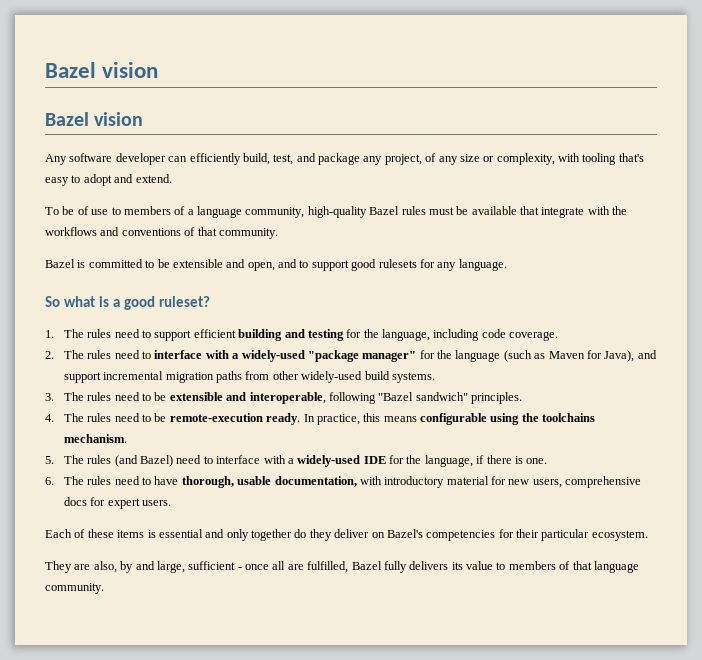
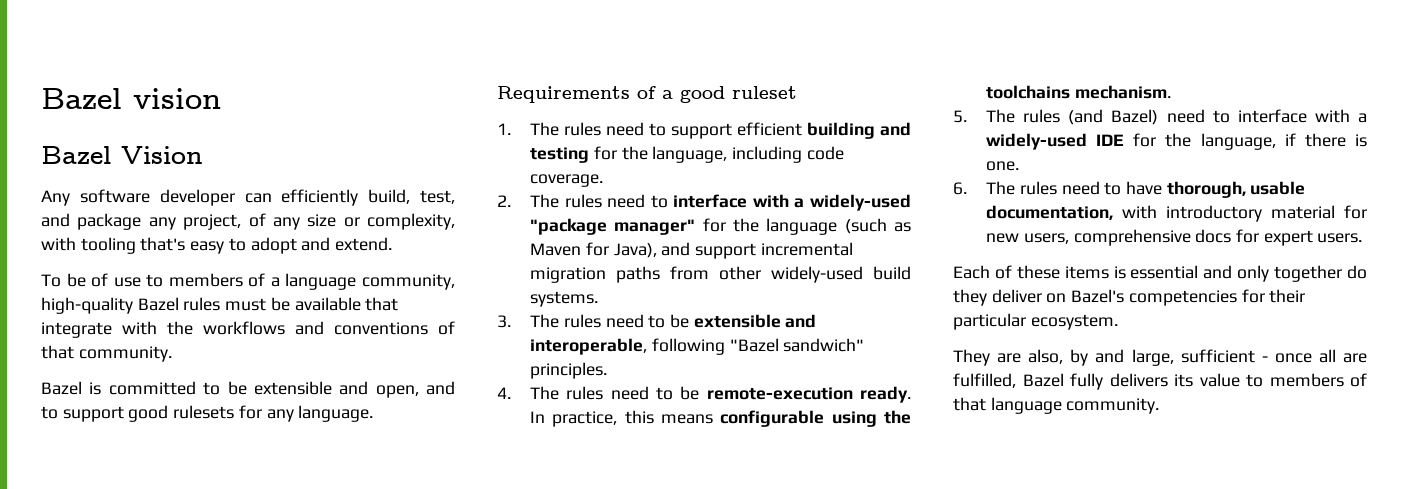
[94,112,144,126] vision -> [121,146,203,164] Vision
[45,296,109,307] So what is -> [497,86,656,103] Requirements of
[158,296,210,307] ruleset? -> [732,86,797,99] ruleset

